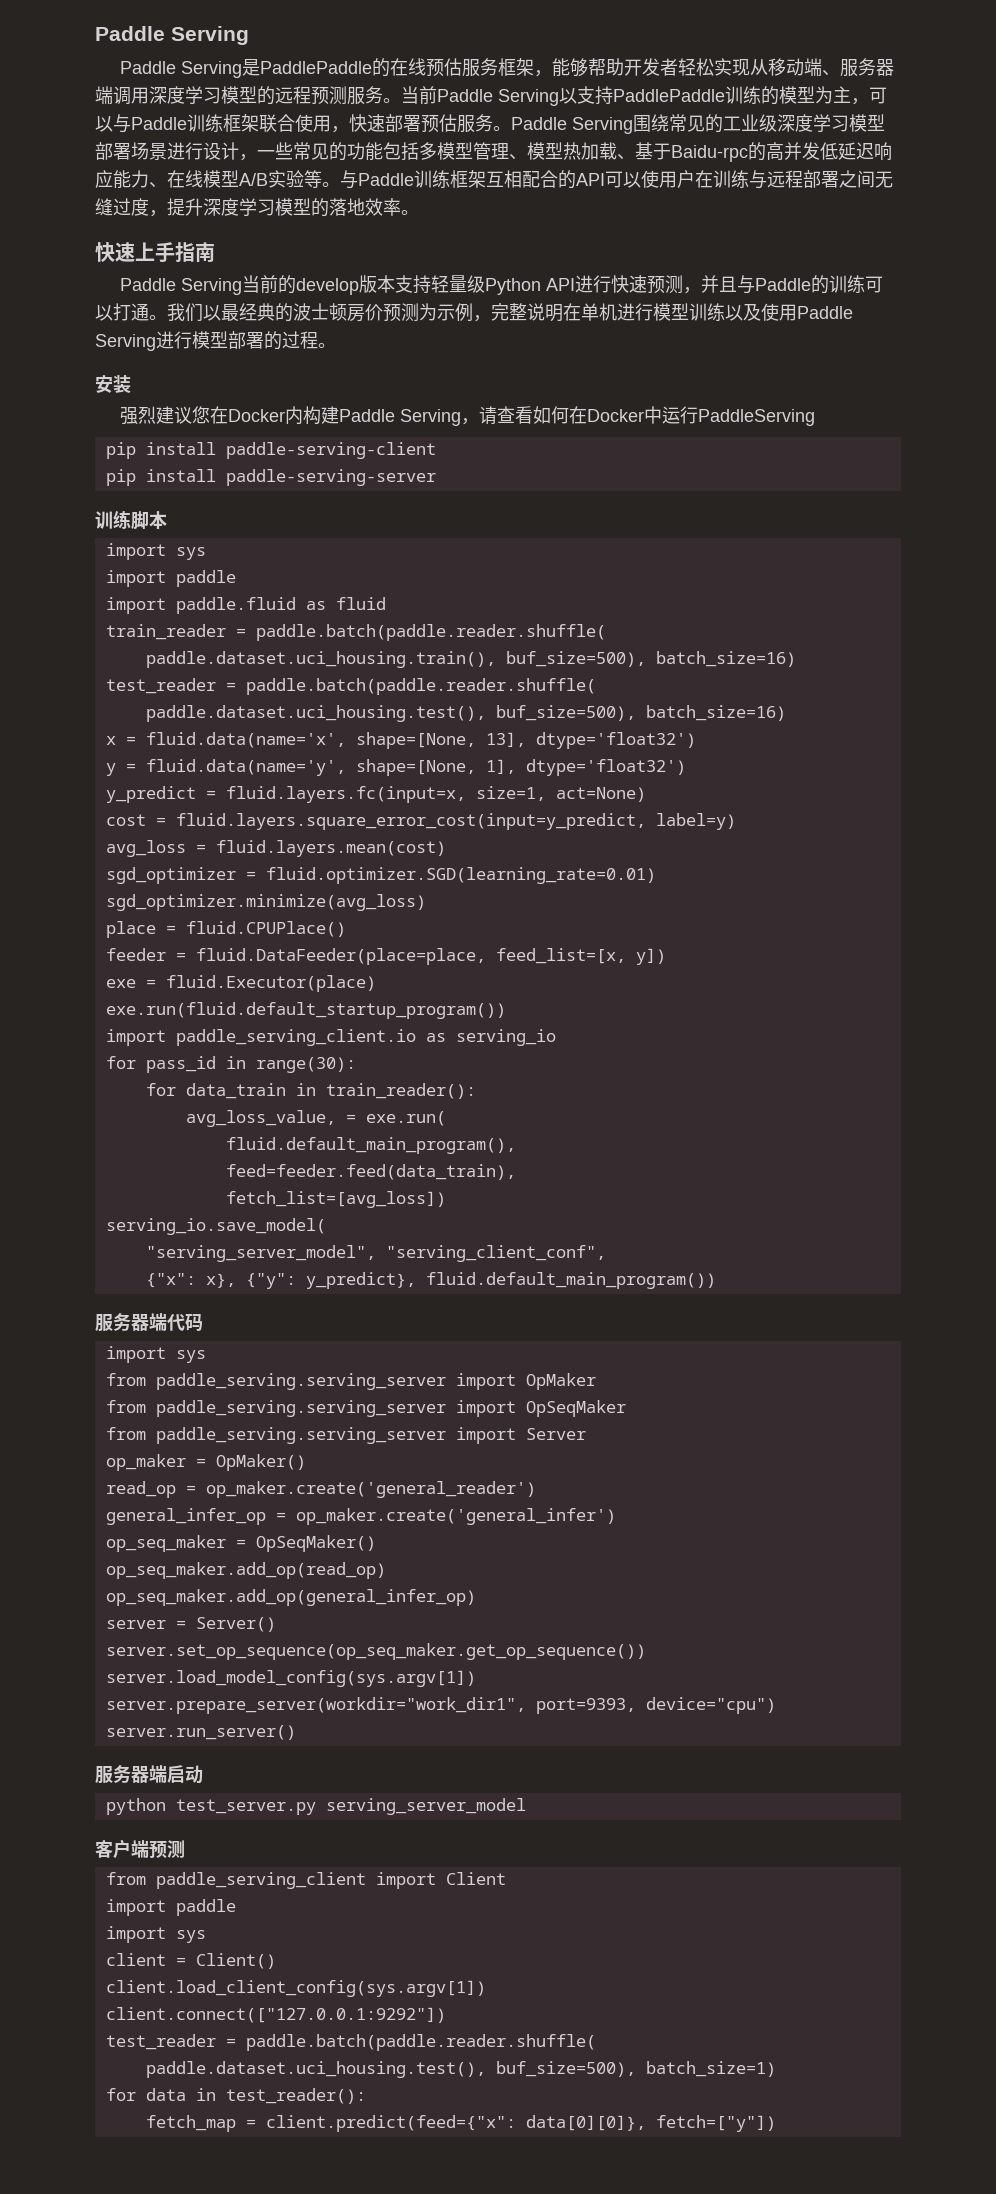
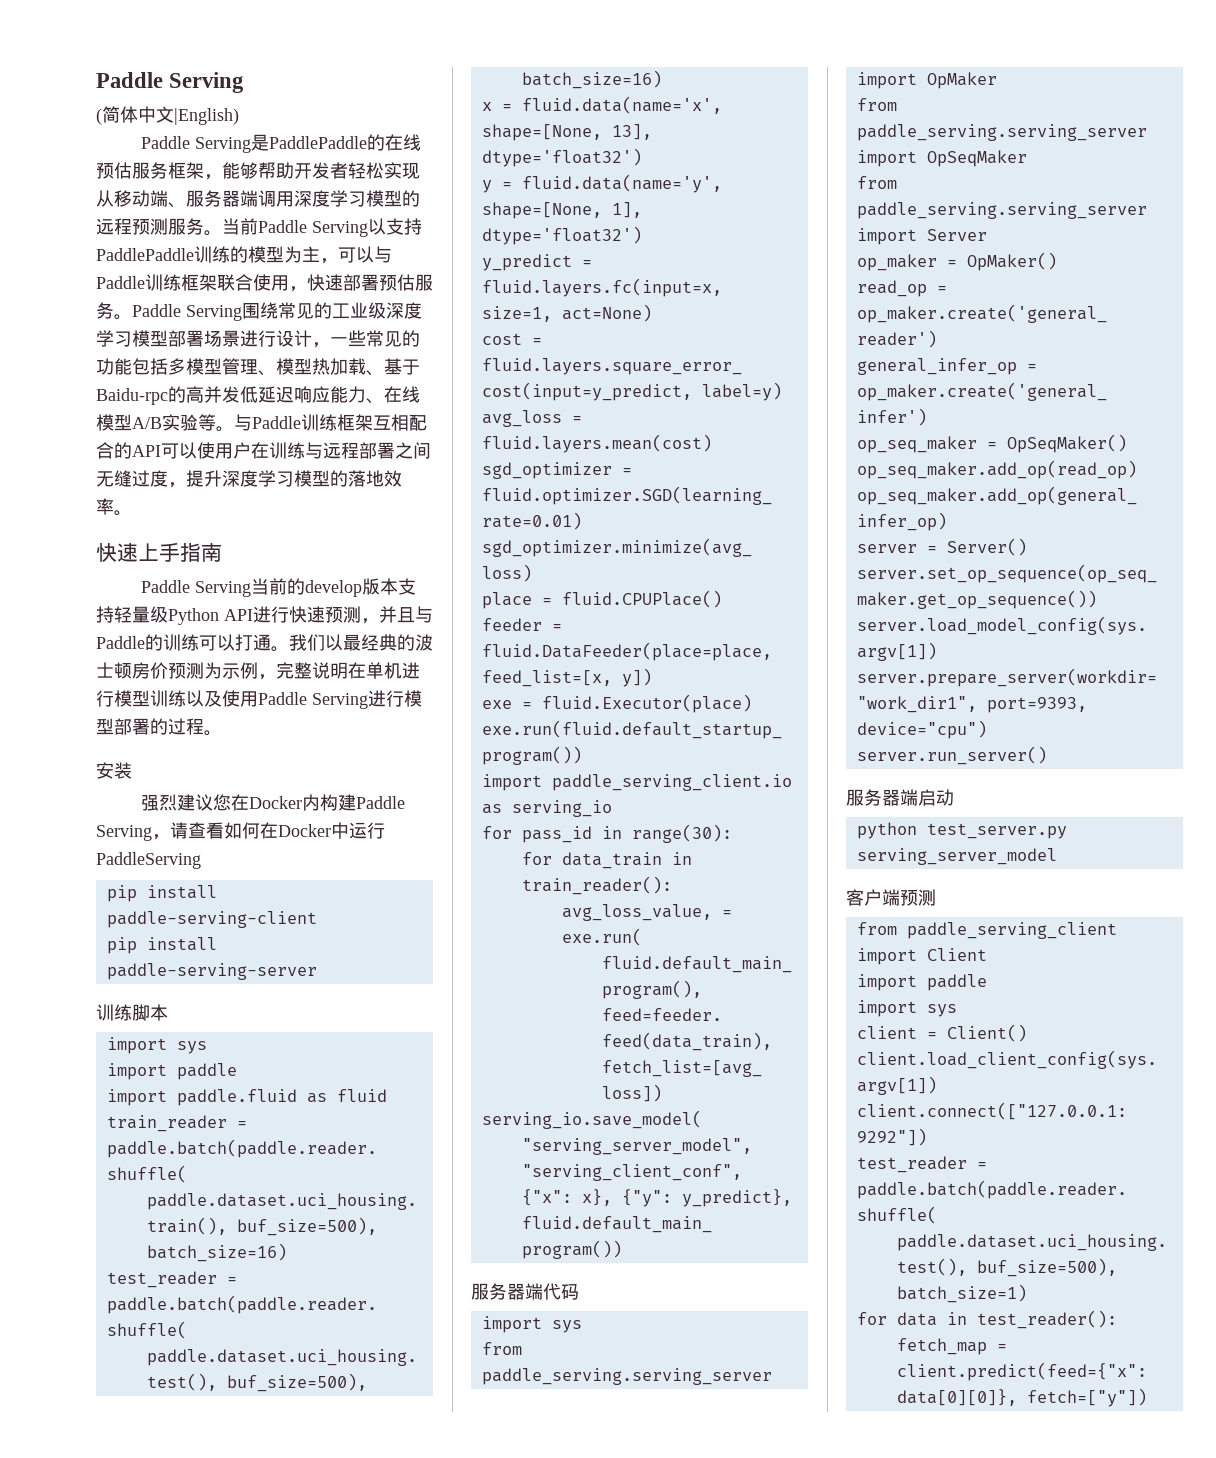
[95,26,249,45] Paddle Serving -> [96,72,245,93] [96,106,239,125] Paddle Serving // (简体中文|English)

